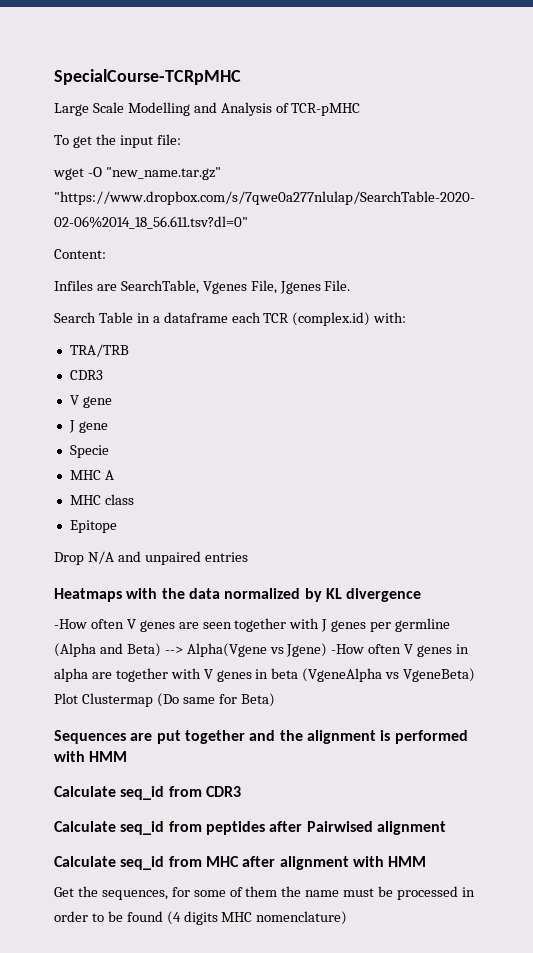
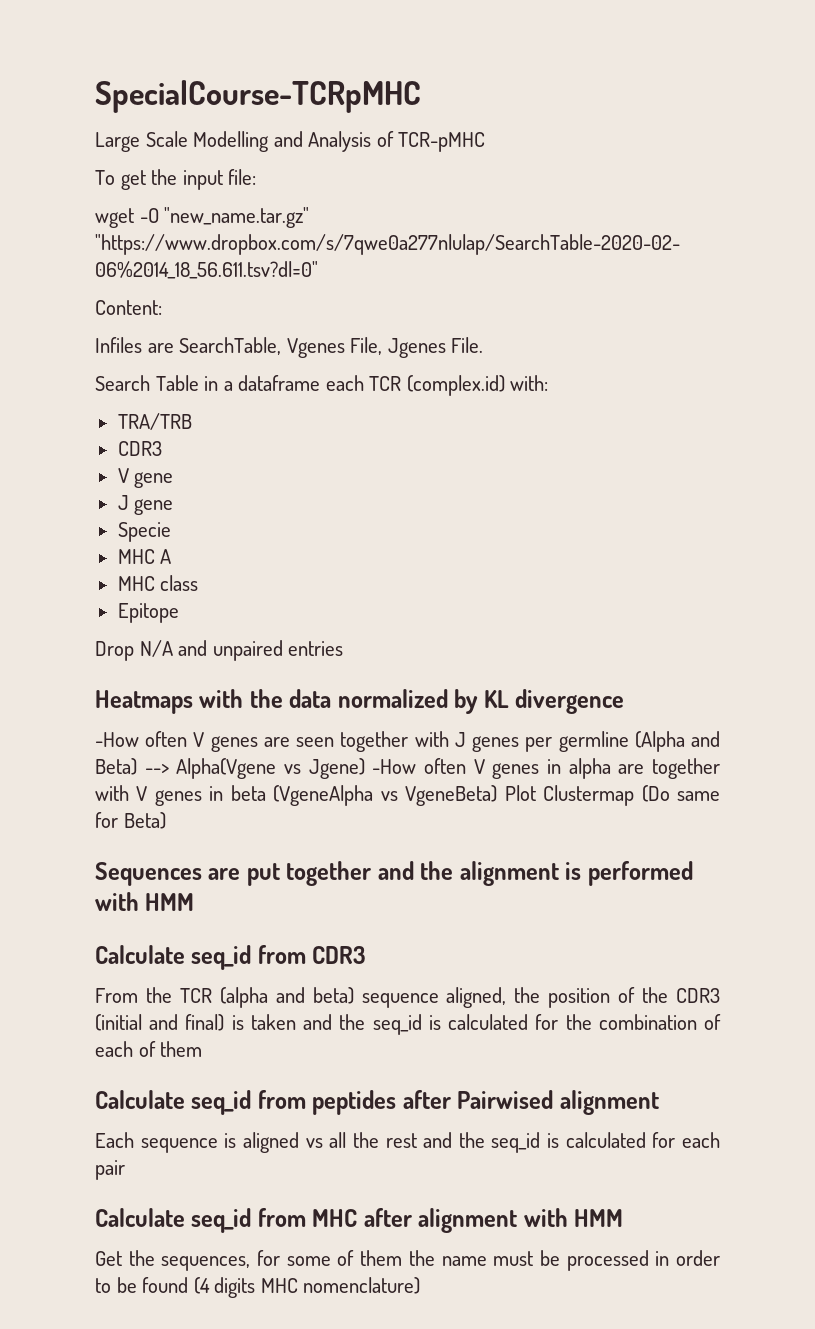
(241, 791) none -> [95,987,720,1008] [95,1014,721,1035] [95,1041,203,1057] // From the TCR (alpha and beta) sequence aligned, the position of the CDR3 (initial and final) is taken and the seq_id is calculated for the combination of each of them
(446, 828) none -> [95,1132,720,1153] [95,1160,125,1180] // Each sequence is aligned vs all the rest and the seq_id is calculated for each pair

